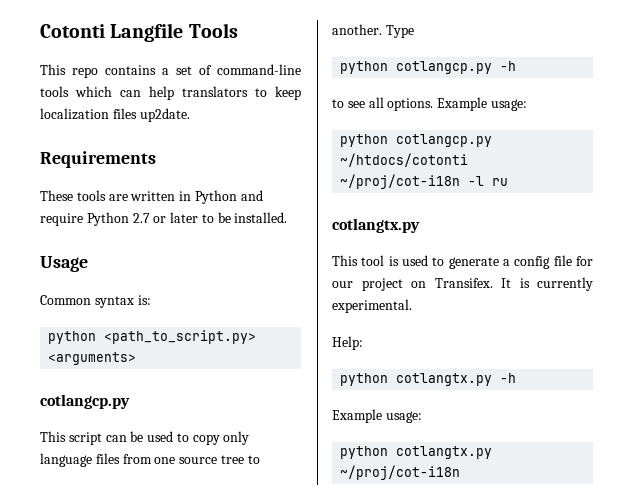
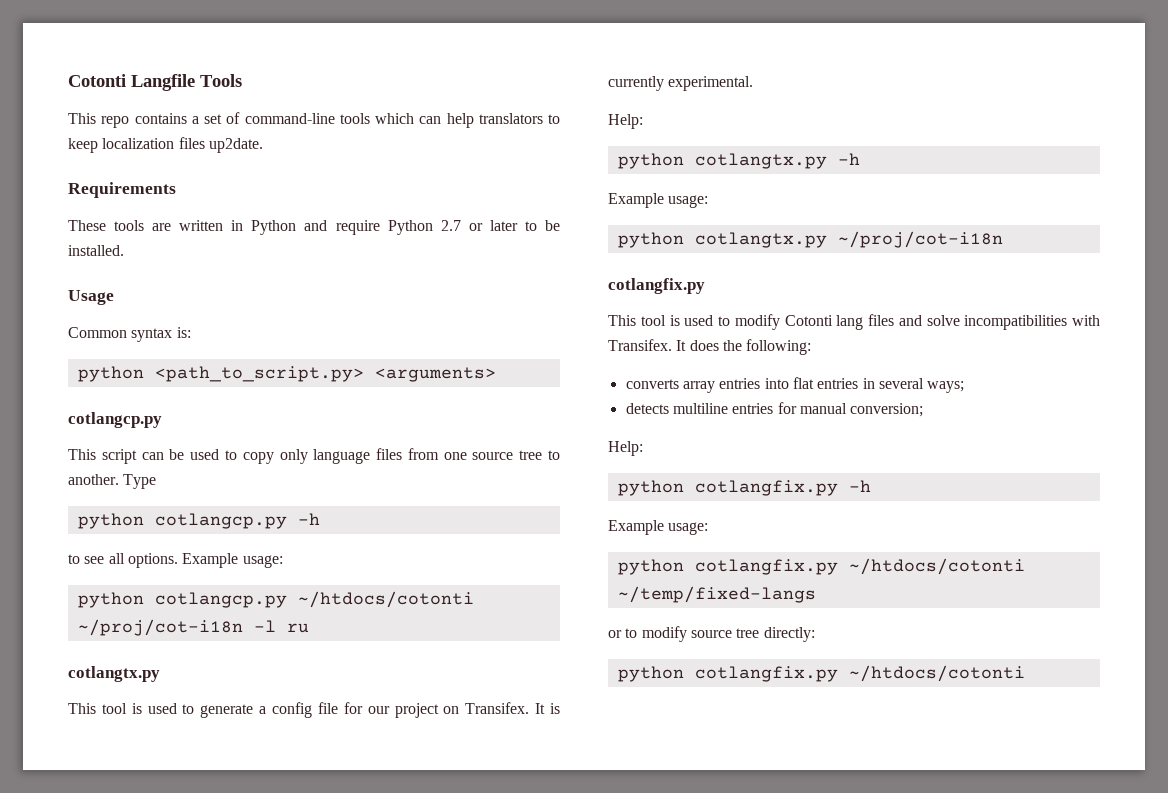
(461, 472) none -> [608,278,705,294] [608,314,1100,330] [608,339,812,355] [625,377,965,393] [625,402,924,417] [608,441,643,456] [617,480,871,496] [608,520,709,535] [617,558,1025,575] [617,586,816,603] [608,626,815,642] [617,665,1025,682] // cotlangfix.py // This tool is used to modify Cotonti lang files and solve incompatibilities with Transifex. It does the following: // converts array entries into flat entries in several ways; // detects multiline entries for manual conversion; // Help: // python cotlangfix.py -h // Example usage: // python cotlangfix.py ~/htdocs/cotonti ~/temp/fixed-langs // or to modify source tree directly: // python cotlangfix.py ~/htdocs/cotonti

